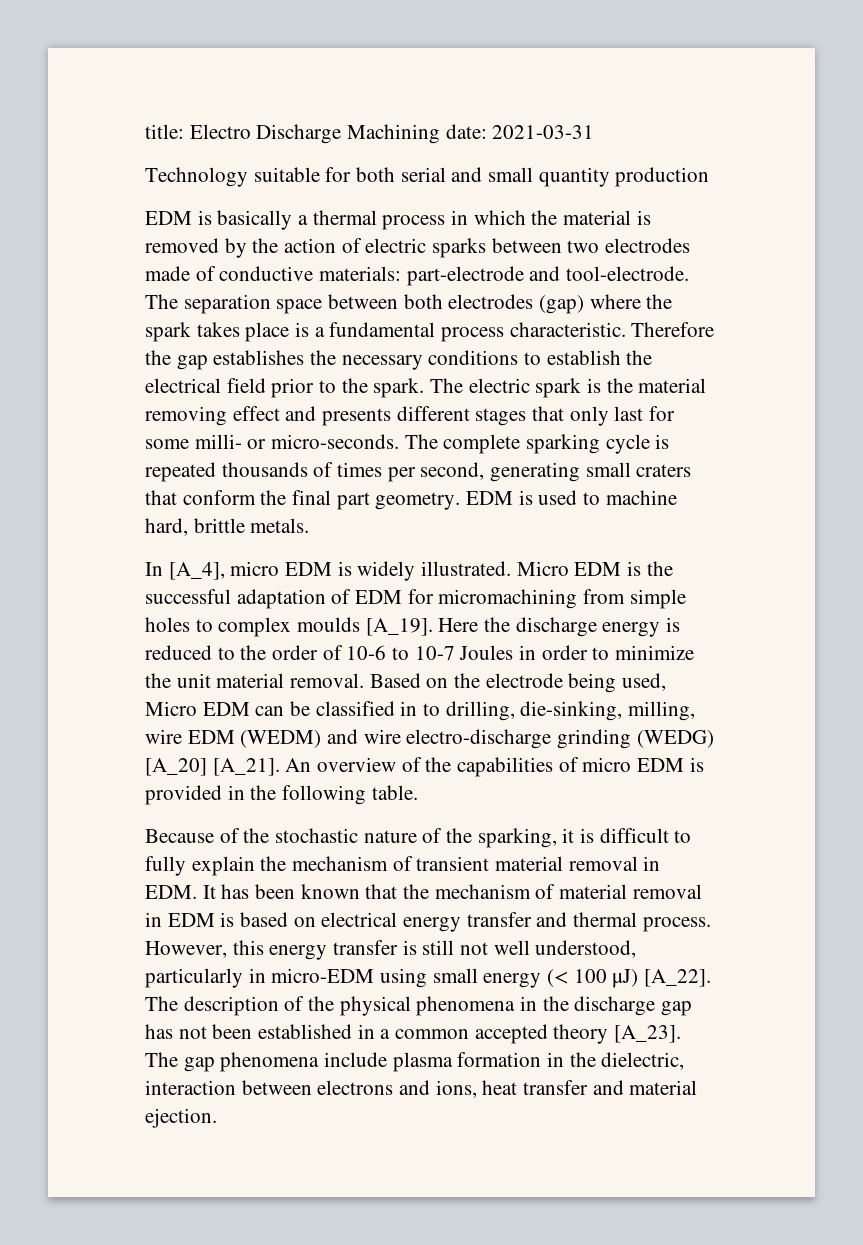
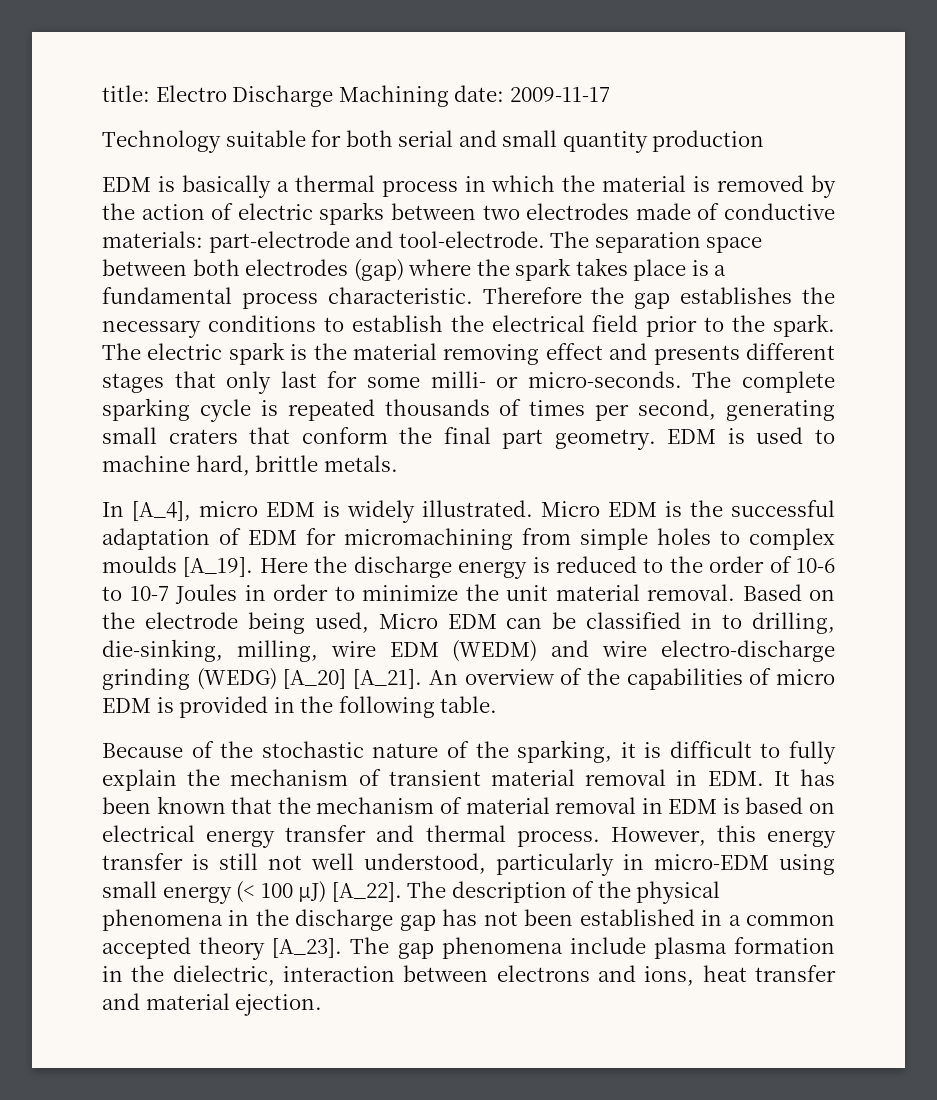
[492,125,595,139] 2021-03-31 -> [509,87,610,102] 2009-11-17

